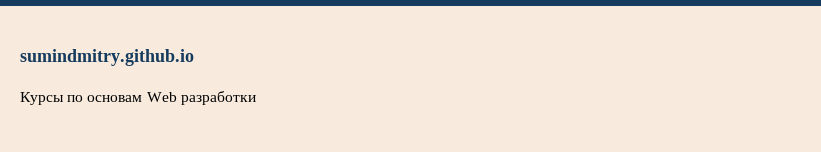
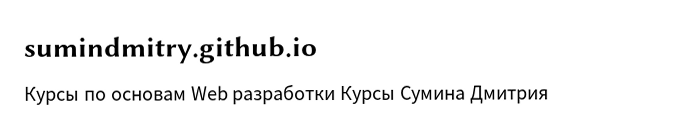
(256, 98) none -> [340,85,550,104] Курсы Сумина Дмитрия

